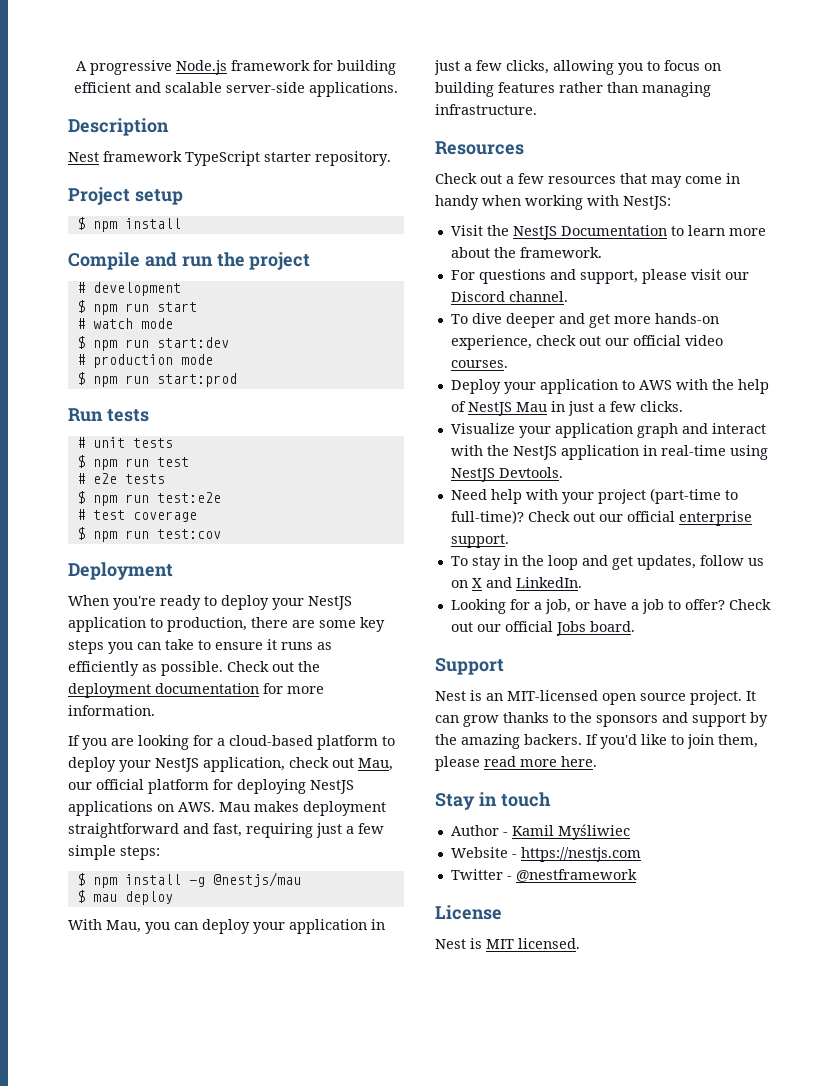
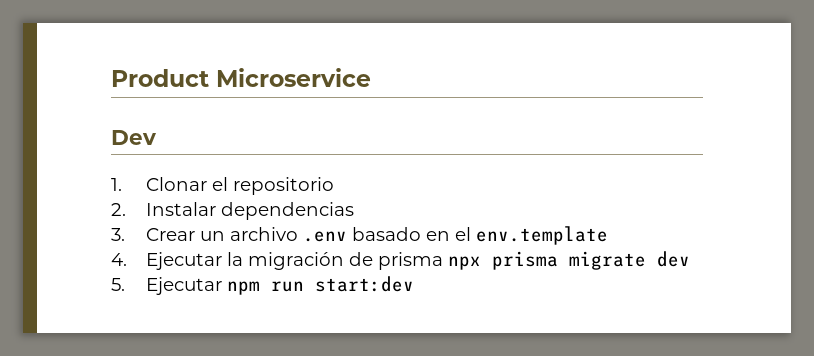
[76,60,396,75] [74,82,398,97] [68,118,169,136] [68,151,391,166] [68,187,183,205] [76,217,181,232] [68,252,311,270] [76,282,181,296] [76,300,197,315] [76,318,173,329] [76,336,229,351] [76,354,213,368] [76,372,237,387] [68,408,149,422] [76,437,173,448] [76,455,189,470] [76,473,165,484] [76,491,221,506] [76,509,197,522] [76,527,221,542] [68,562,173,580] [68,595,352,610] [68,617,385,632] [68,639,332,654] [68,661,320,676] [68,683,324,698] [68,705,155,716] [68,735,395,750] [68,757,393,772] [68,779,354,794] [68,801,386,816] [68,823,384,838] [68,845,160,860] [76,872,301,888] [76,890,173,905] [68,919,385,934] [434,60,721,75] [435,82,711,97] [435,104,537,115] [435,141,524,155] [435,173,740,188] [435,195,671,210] [450,225,766,240] [450,247,602,258] [450,269,749,284] [450,291,568,302] [450,313,719,328] [450,335,723,350] [450,360,508,368] [450,379,769,394] [450,401,683,416] [450,423,766,438] [450,445,768,460] [450,467,563,482] [450,488,738,504] [450,510,752,526] [450,534,509,548] [450,555,764,570] [450,577,582,588] [450,599,771,614] [450,621,635,636] [435,658,504,675] [435,690,756,705] [435,712,768,727] [435,734,758,749] [435,756,597,771] [435,792,551,810] [450,824,630,840] [450,847,641,862] [450,869,637,882] [435,905,502,920] [435,938,580,949] A progressive Node.js framework for building efficient and scalable server-side applications. // Description // Nest framework TypeScript starter repository. // Project setup // $ npm install // Compile and run the project // # development // $ npm run start // # watch mode // $ npm run start:dev // # production mode // $ npm run start:prod // Run tests // # unit tests // $ npm run test // # e2e tests // $ npm run test:e2e // # test coverage // $ npm run test:cov // Deployment // When you're ready to deploy your NestJS application to production, there are some key steps you can take to ensure it runs as efficiently as possible. Check out the deployment documentation for more information. // If you are looking for a cloud-based platform to deploy your NestJS application, check out Mau, our official platform for deploying NestJS applications on AWS. Mau makes deployment straightforward and fast, requiring just a few simple steps: // $ npm install -g @nestjs/mau // $ mau deploy // With Mau, you can deploy your application in just a few clicks, allowing you to focus on building features rather than managing infrastructure. // Resources // Check out a few resources that may come in handy when working with NestJS: // Visit the NestJS Documentation to learn more about the framework. // For questions and support, please visit our Discord channel. // To dive deeper and get more hands-on experience, check out our official video courses. // Deploy your application to AWS with the help of NestJS Mau in just a few clicks. // Visualize your application graph and interact with the NestJS application in real-time using NestJS Devtools. // Need help with your project (part-time to full-time)? Check out our official enterprise support. // To stay in the loop and get updates, follow us on X and LinkedIn. // Looking for a job, or have a job to offer? Check out our official Jobs board. // Support // Nest is an MIT-licensed open source project. It can grow thanks to the sponsors and support by the amazing backers. If you'd like to join them, please read more here. // Stay in touch // Author - Kamil Myśliwiec // Website - https://nestjs.com // Twitter - @nestframework // License // Nest is MIT licensed. -> [111,68,371,87] [111,130,157,145] [111,177,334,195] [111,202,354,220] [111,226,608,245] [111,251,690,270] [111,276,414,295] Product Microservice // Dev // 1. Clonar el repositorio // 2. Instalar dependencias // 3. Crear un archivo .env basado en el env.template // 4. Ejecutar la migración de prisma npx prisma migrate dev // 5. Ejecutar npm run start:dev

